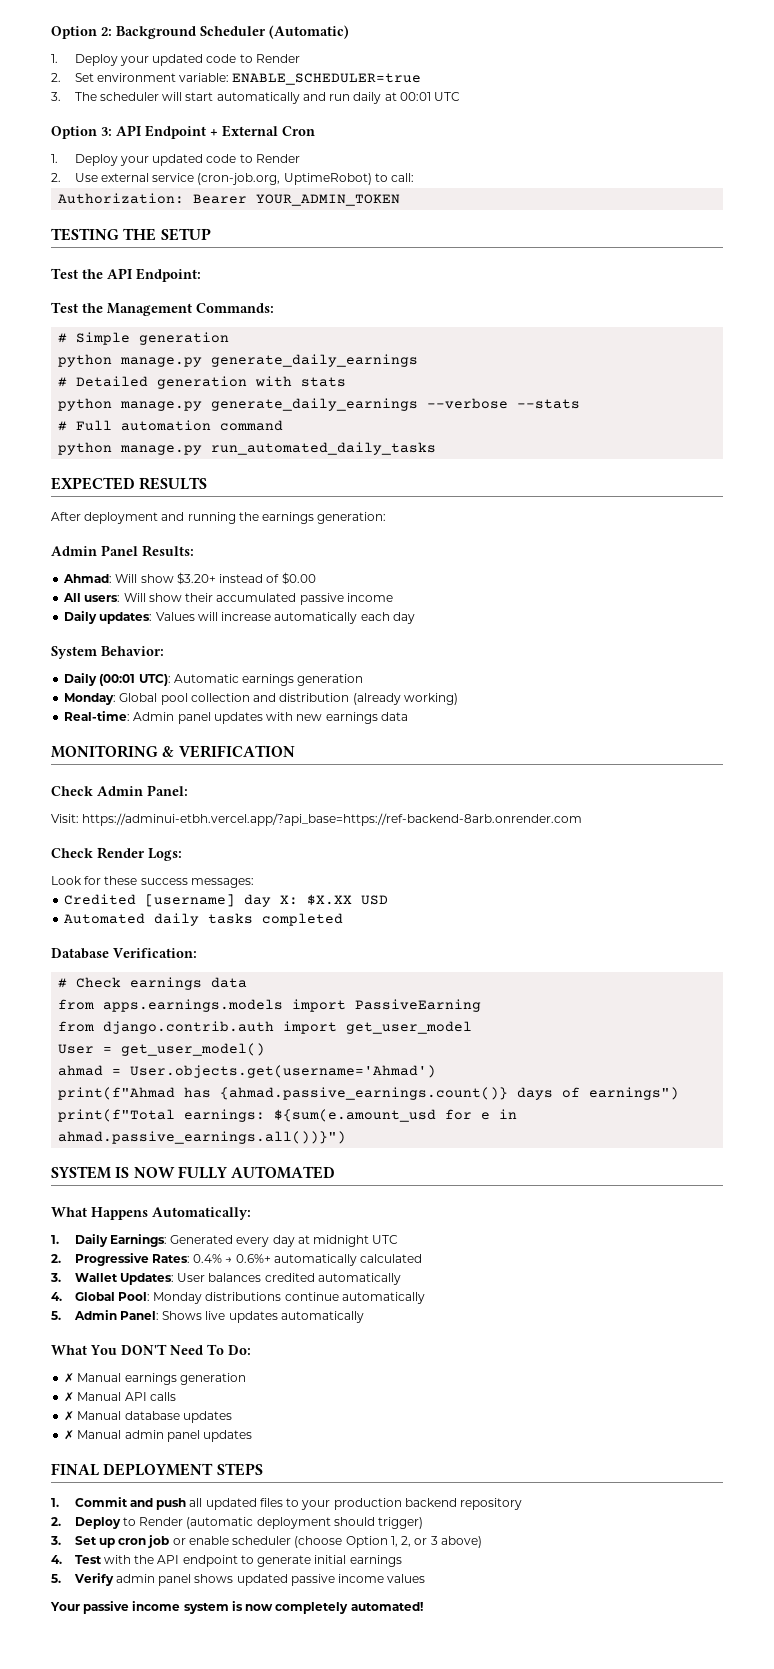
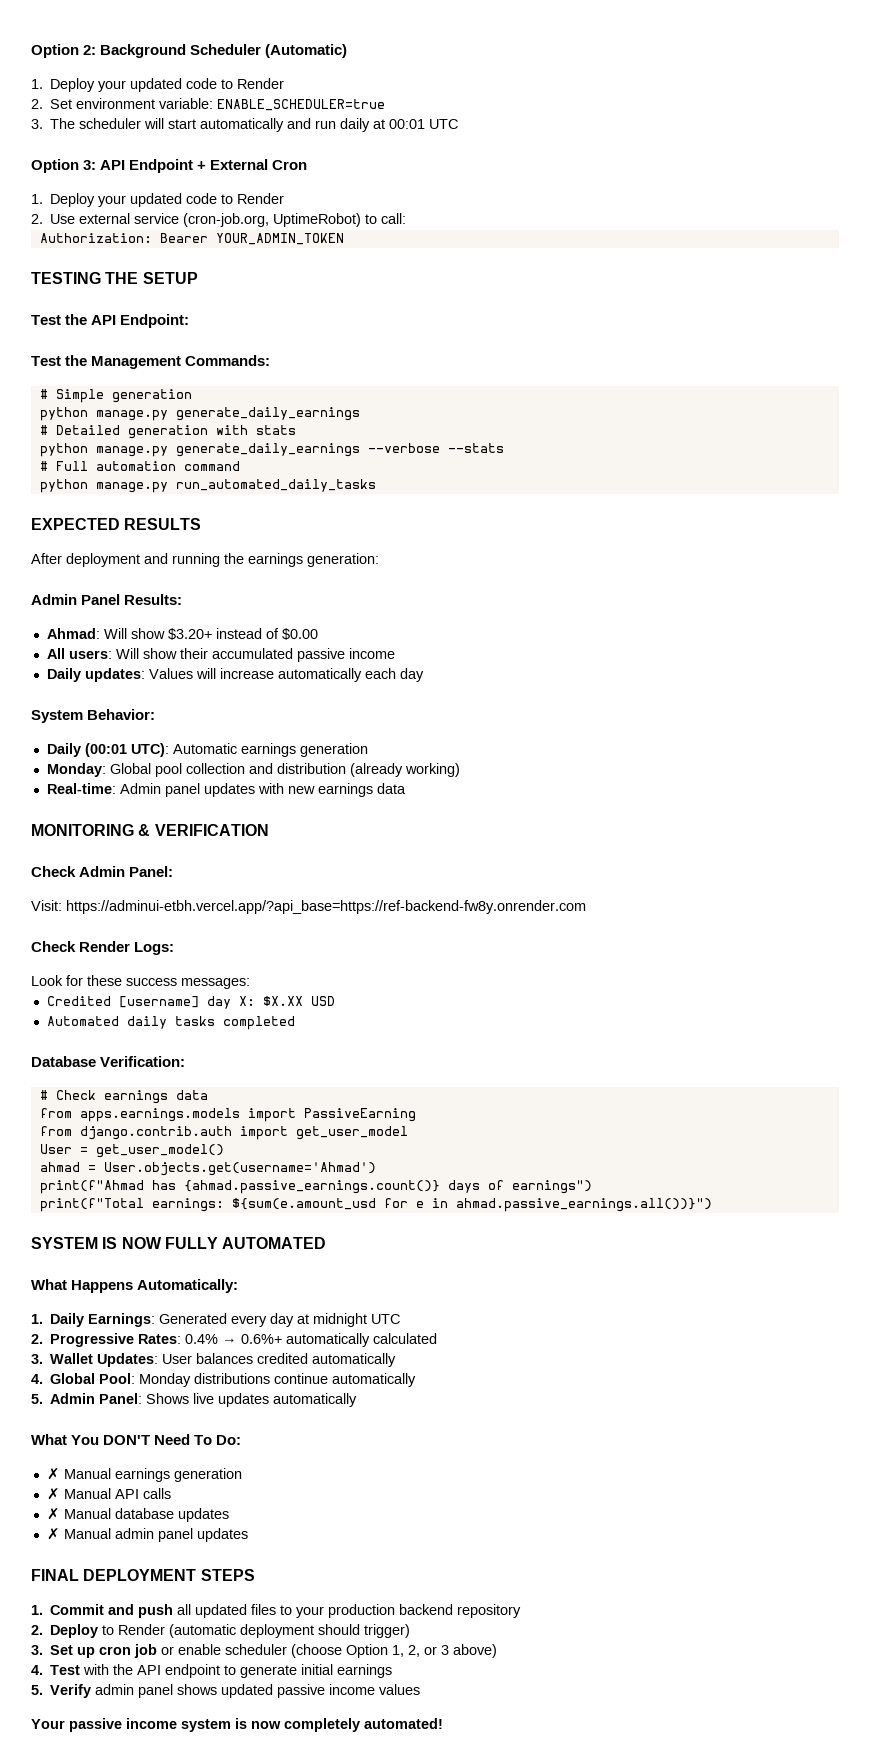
[82,813,583,826] https://adminui-etbh.vercel.app/?api_base=https://ref-backend-8arb.onrender.com -> [66,900,586,914] https://adminui-etbh.vercel.app/?api_base=https://ref-backend-fw8y.onrender.com

